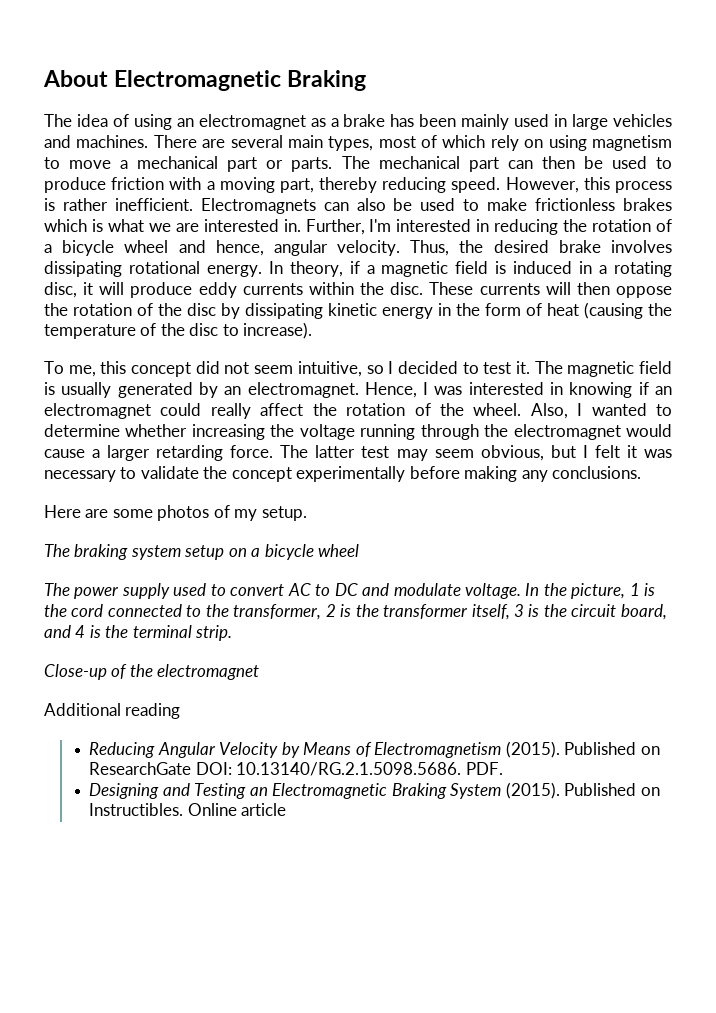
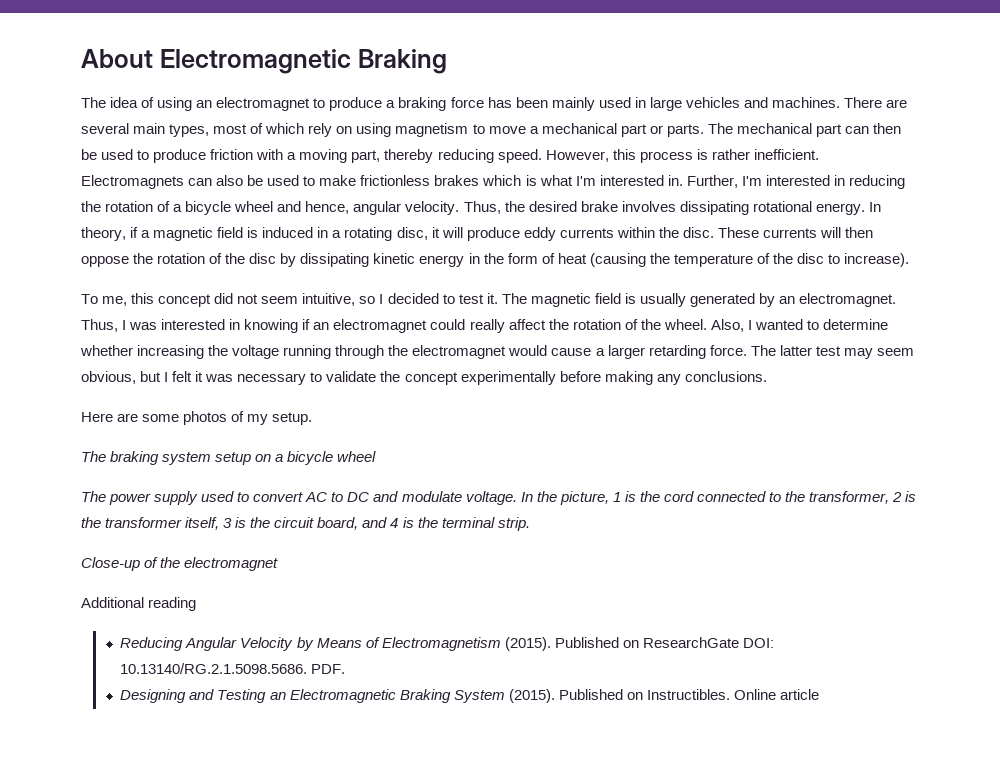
[310,114,386,127] as a brake -> [313,97,484,111] to produce a braking force
[148,223,199,232] we are -> [575,176,596,186] I'm
[364,382,417,398] Hence, -> [81,319,118,332] Thus,

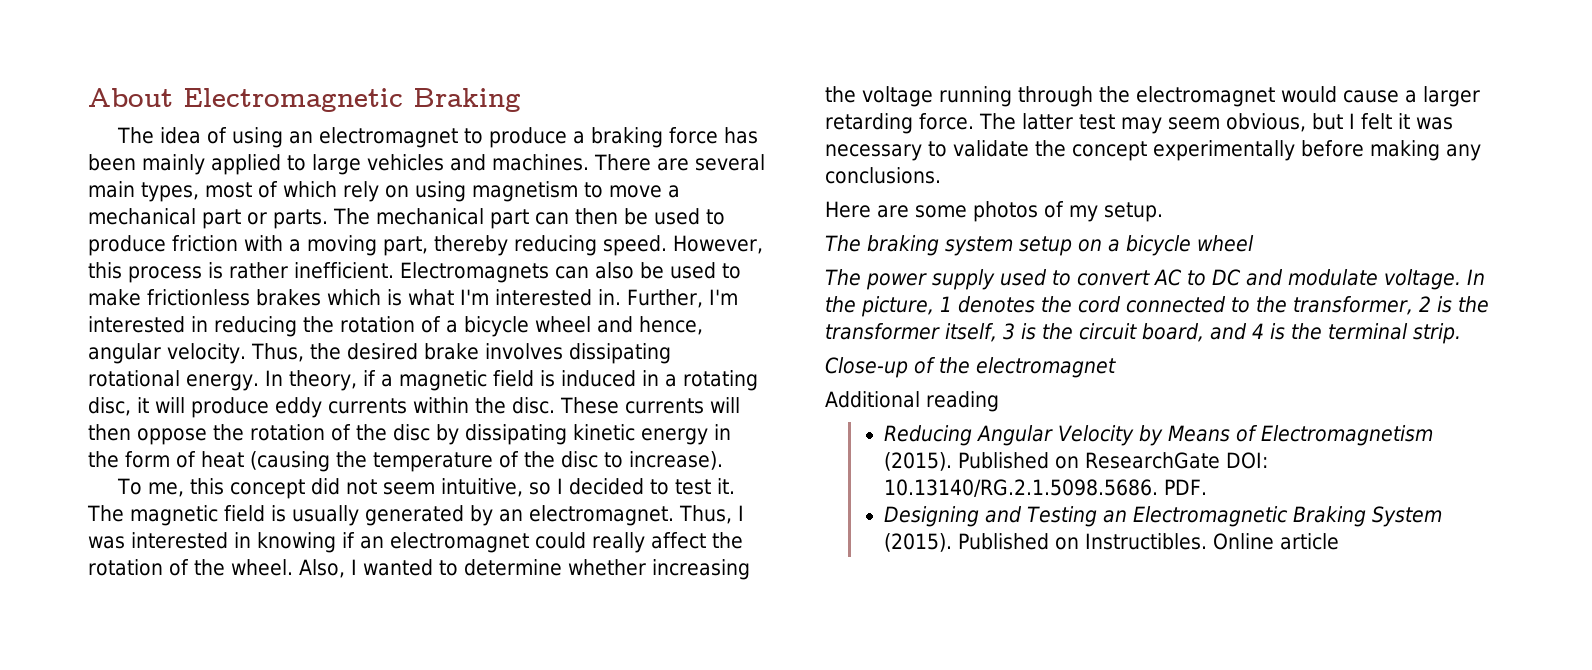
[598,97,646,108] used in -> [211,154,306,175] applied to
[624,491,636,502] is -> [958,296,1035,313] denotes

